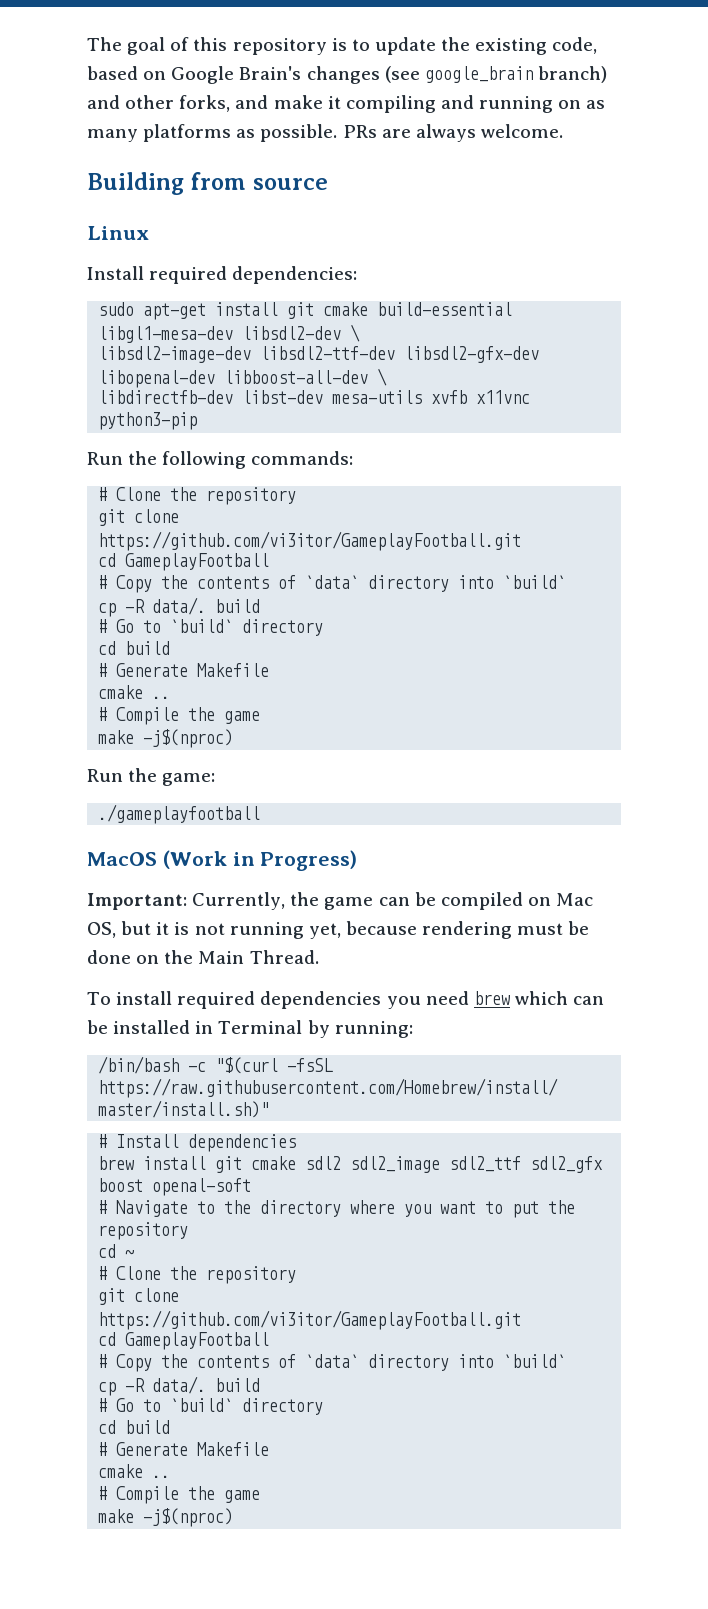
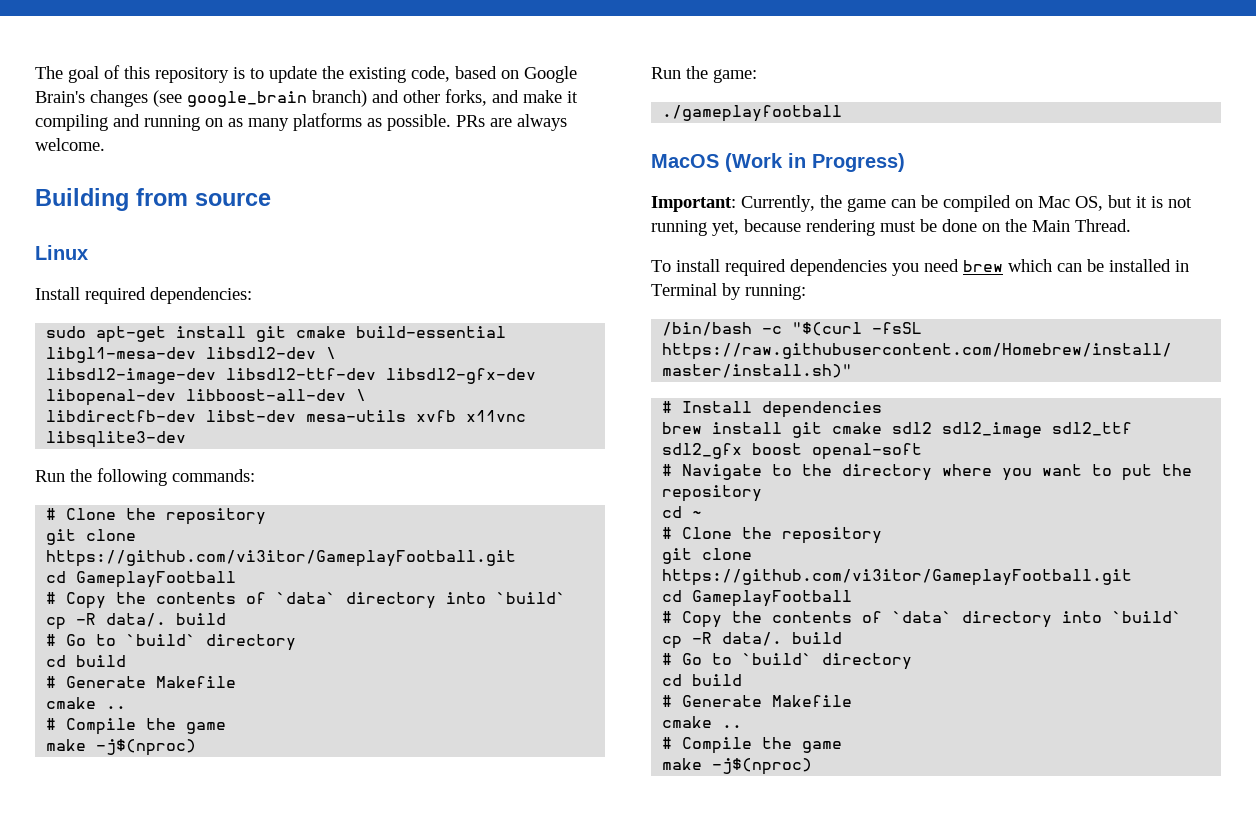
[98,412,198,430] python3-pip -> [46,431,187,448] libsqlite3-dev

